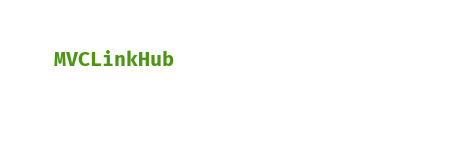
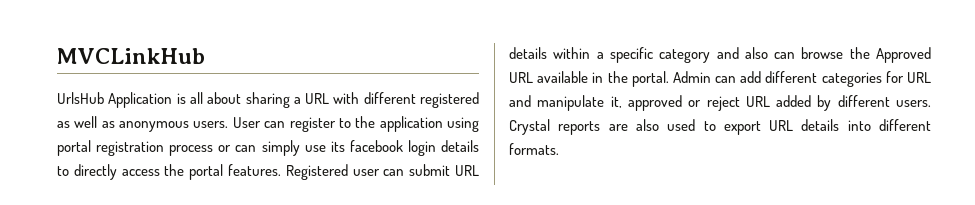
(174, 58) none -> [57,92,480,108] [57,116,480,132] [57,140,480,156] [57,164,480,180] [509,47,931,63] [509,71,931,87] [509,95,931,111] [509,119,931,135] [509,143,559,155] // UrlsHub Application is all about sharing a URL with different registered as well as anonymous users. User can register to the application using portal registration process or can simply use its facebook login details to directly access the portal features. Registered user can submit URL details within a specific category and also can browse the Approved URL available in the portal. Admin can add different categories for URL and manipulate it, approved or reject URL added by different users. Crystal reports are also used to export URL details into different formats.

